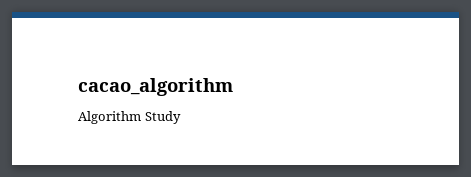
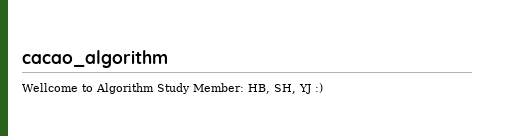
[78,111,181,124] Algorithm Study -> [22,83,323,94] Wellcome to Algorithm Study Member: HB, SH, YJ :)

